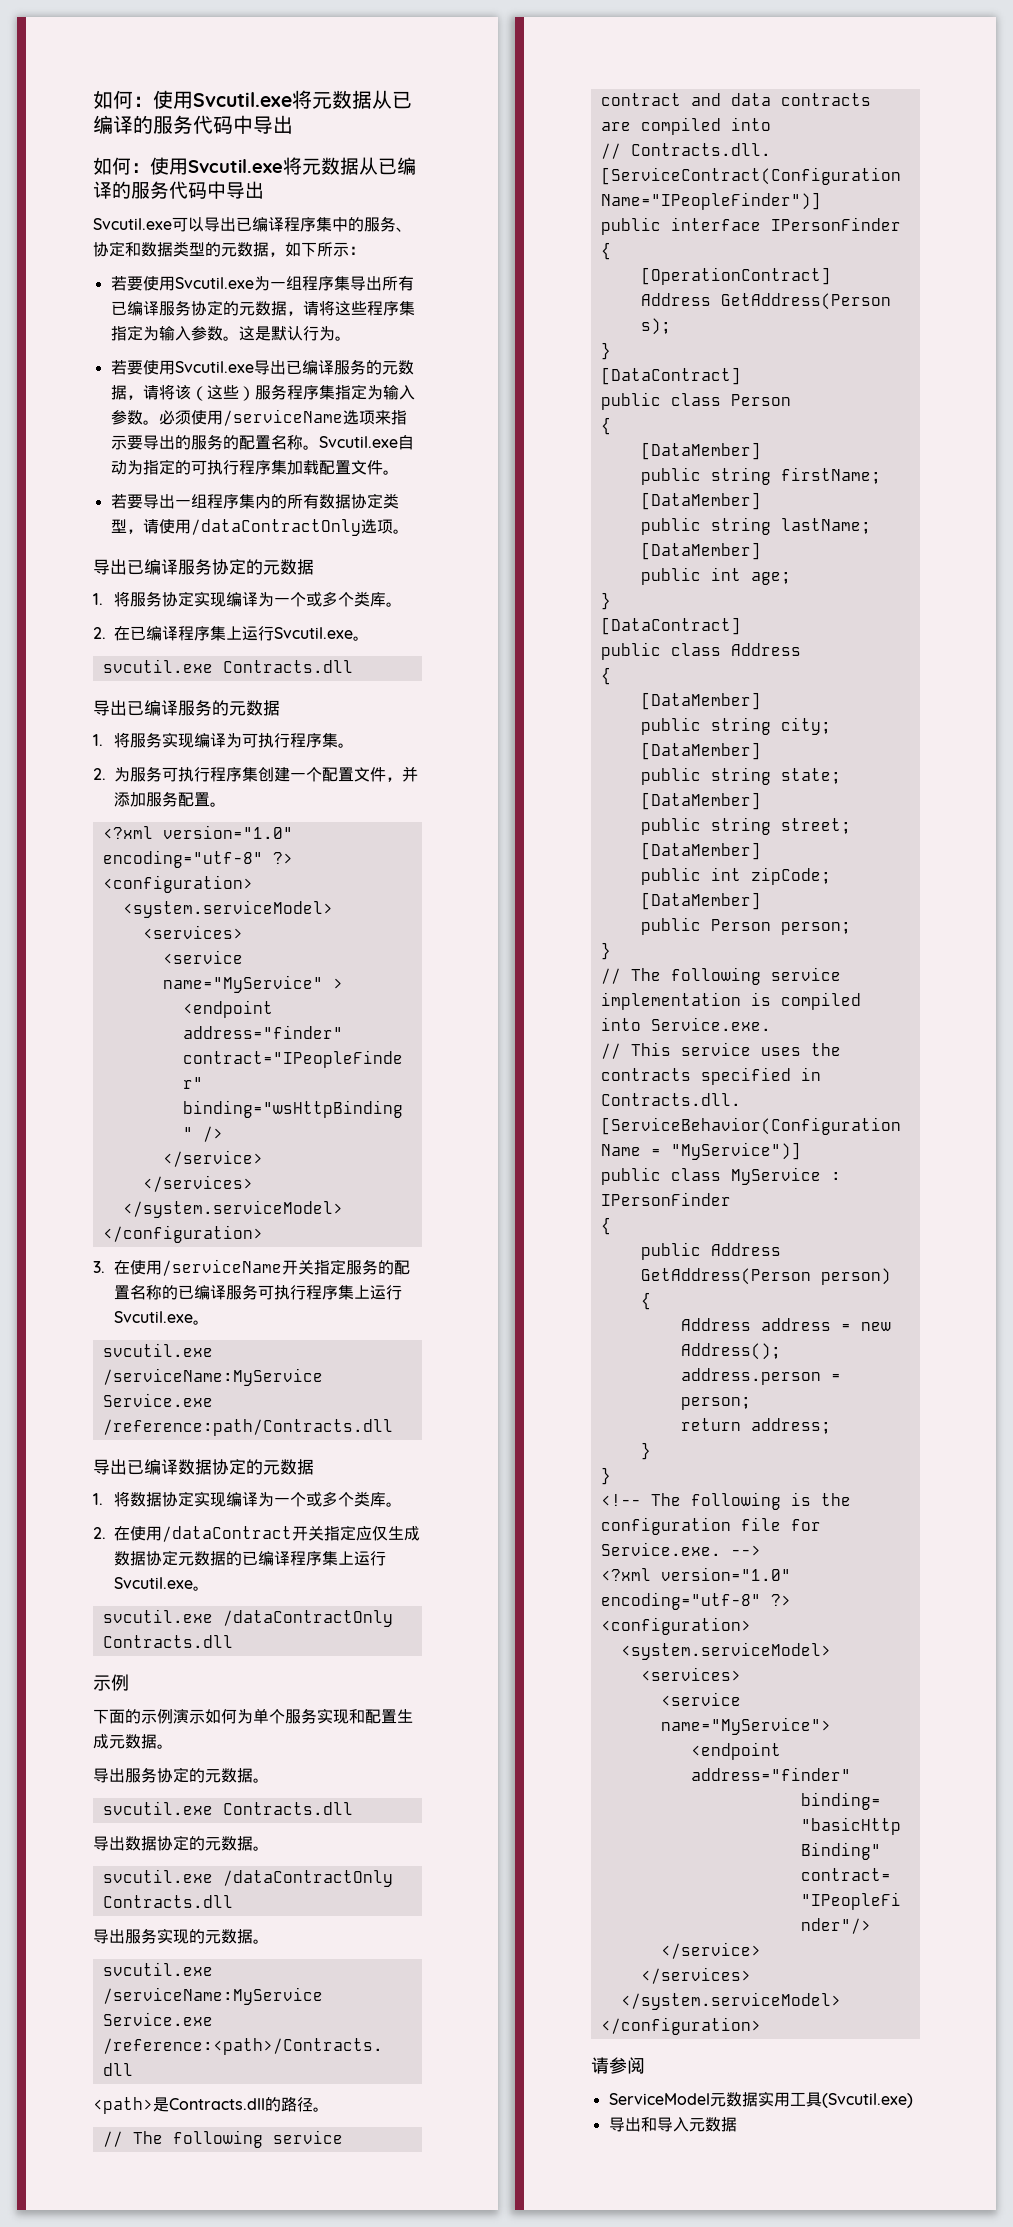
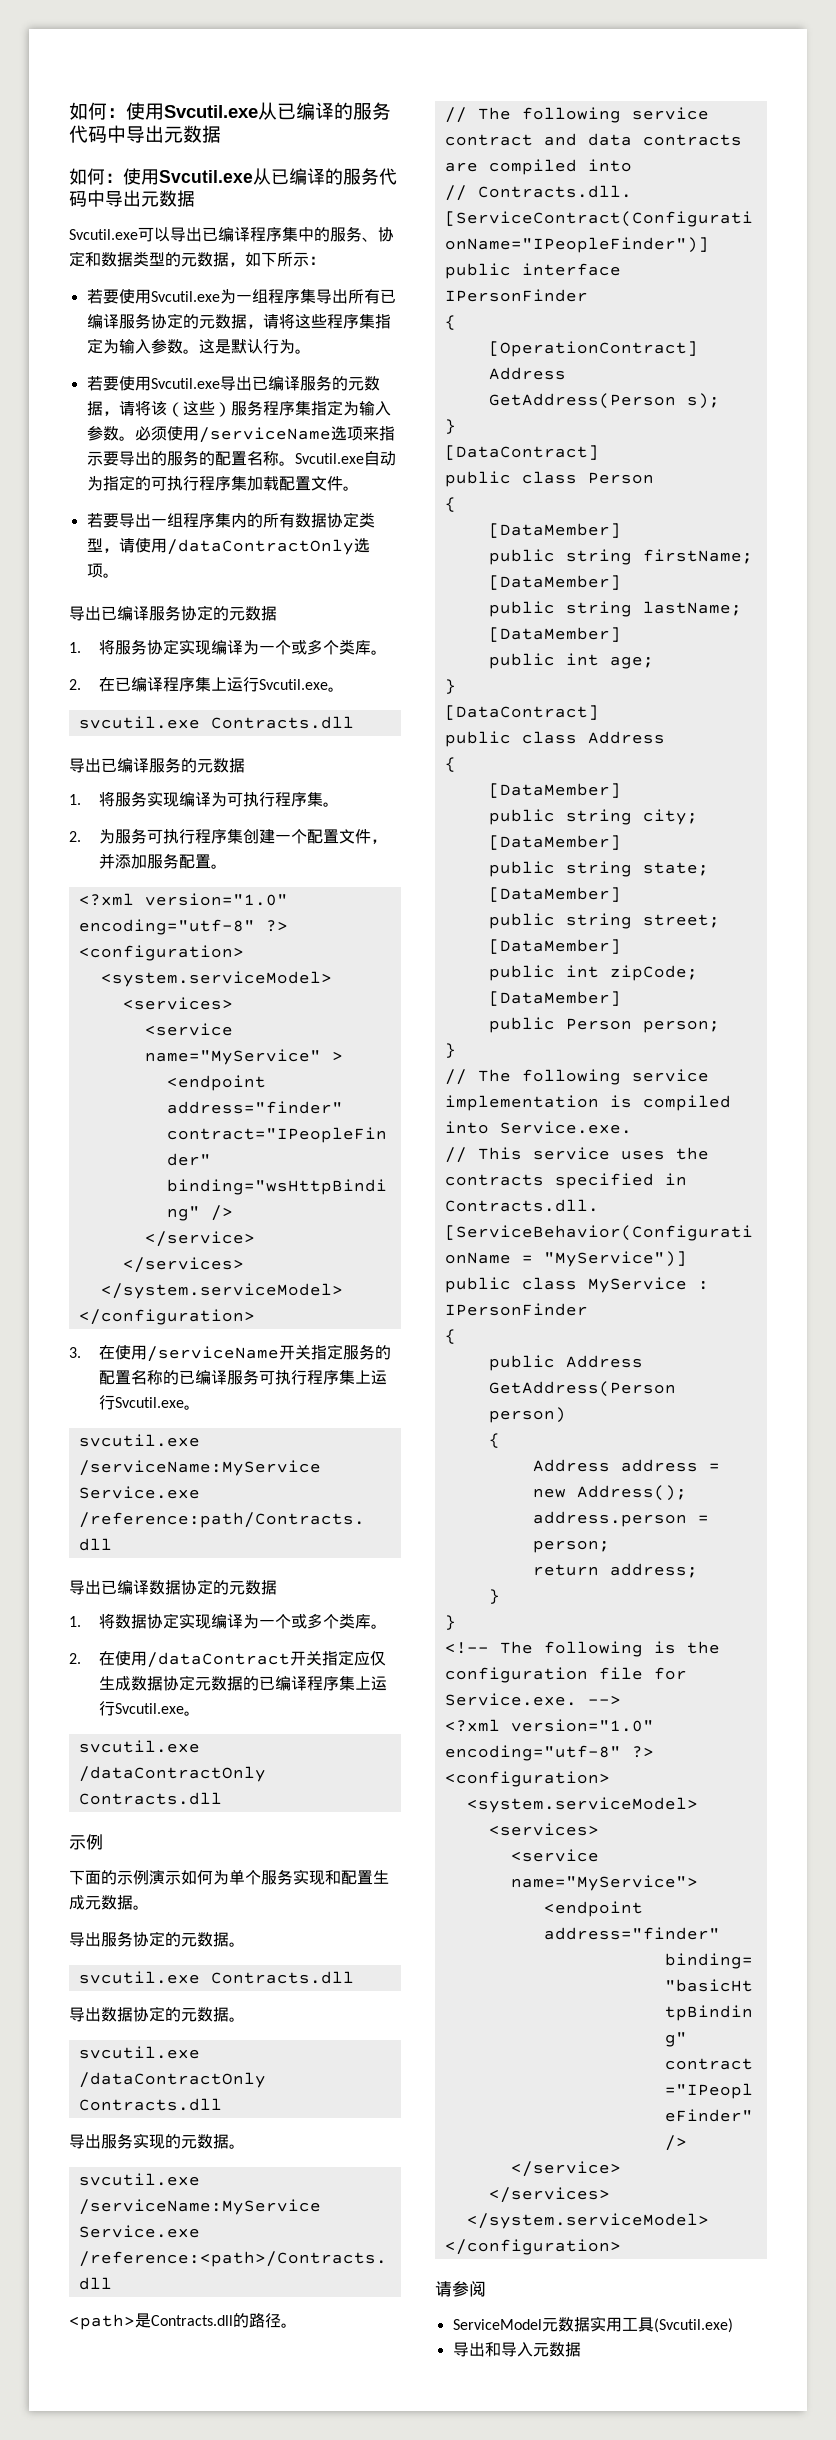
[93,90,412,109] [93,115,293,134] [93,157,416,175] [93,181,264,199] 如何：使用Svcutil.exe将元数据从已编译的服务代码中导出 // 如何：使用Svcutil.exe将元数据从已编译的服务代码中导出 -> [69,102,391,120] [69,125,221,143] [69,168,397,185] [69,190,195,207] 如何：使用Svcutil.exe从已编译的服务代码中导出元数据 // 如何：使用Svcutil.exe从已编译的服务代码中导出元数据

